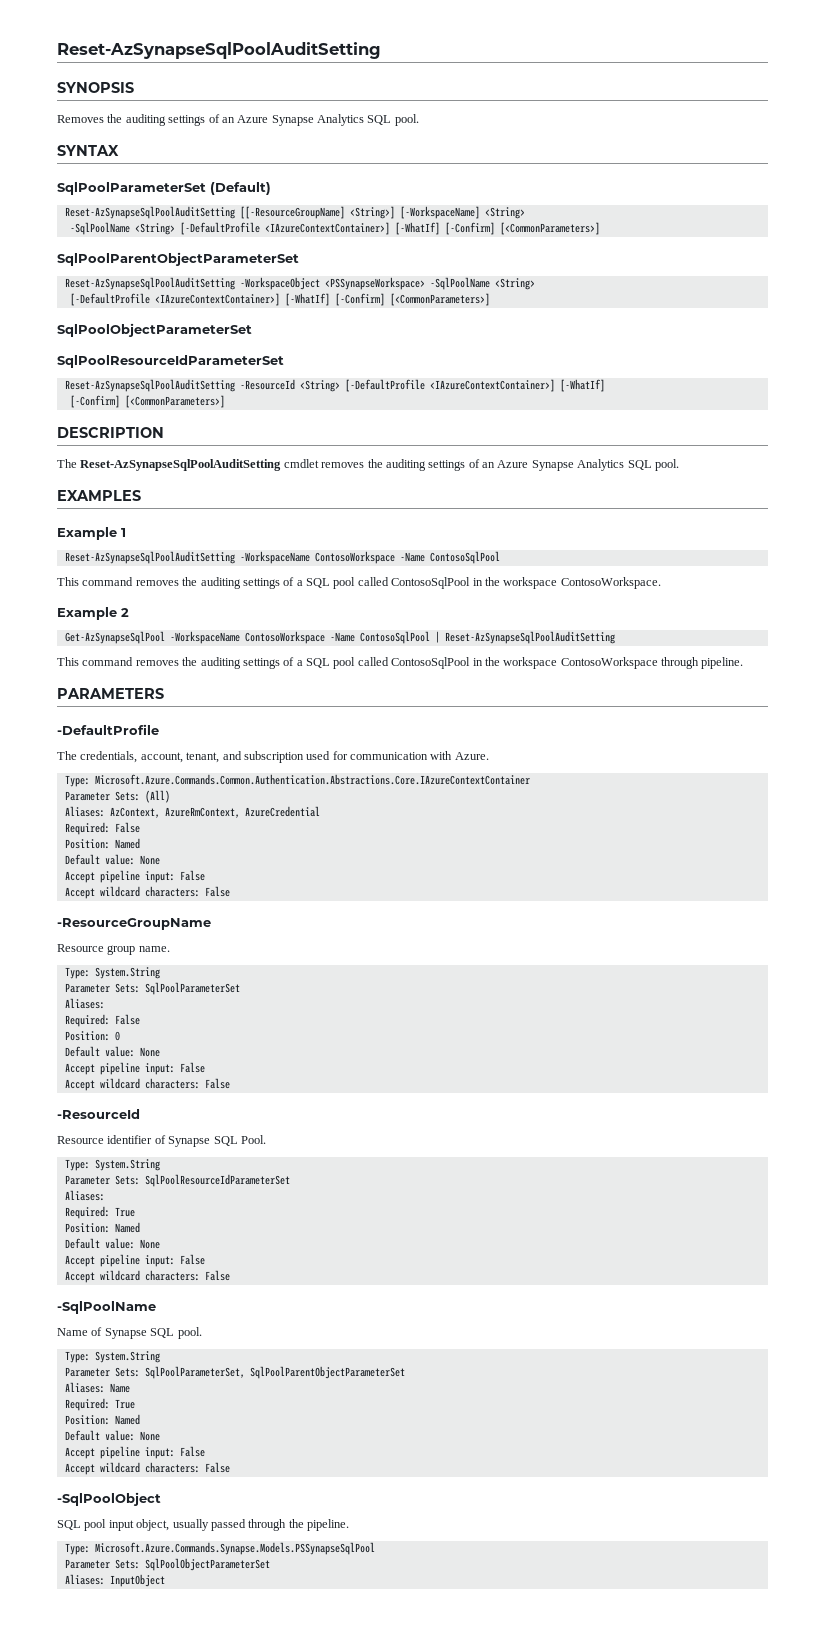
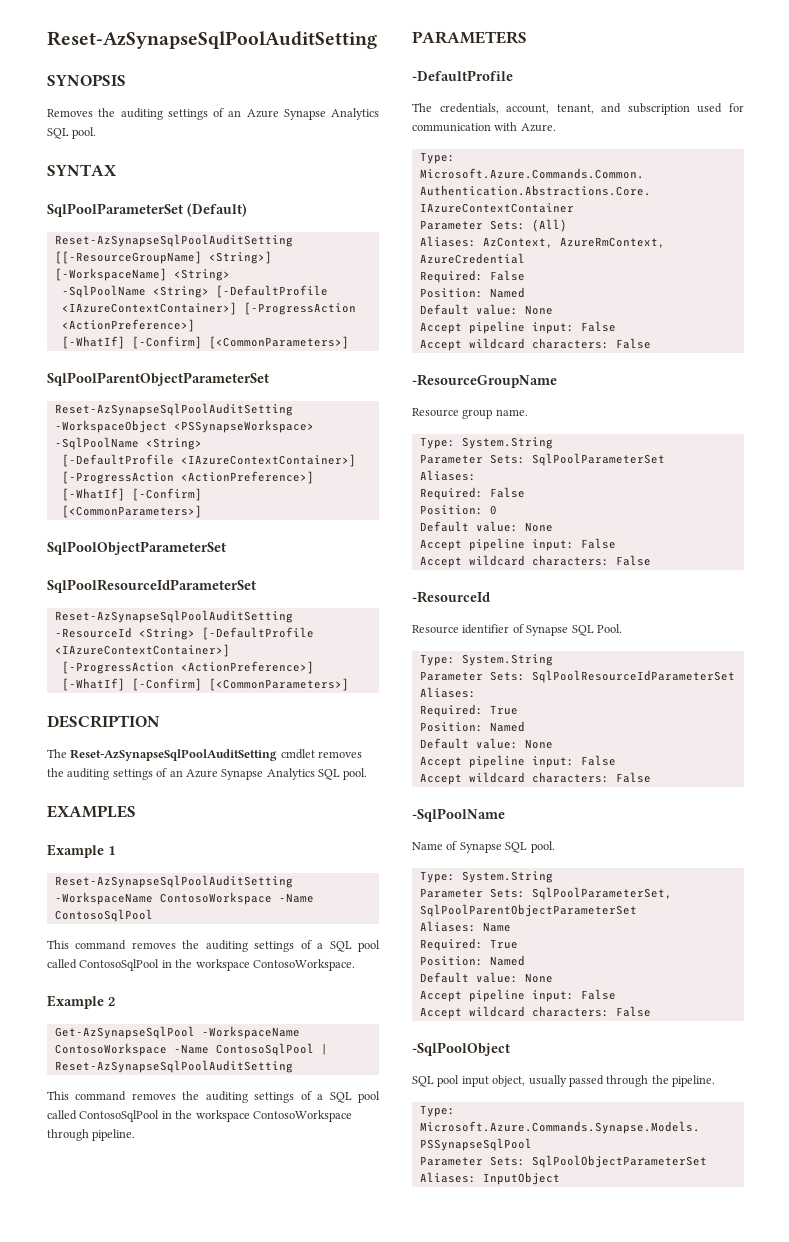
(390, 228) none -> [243,302,356,315] [61,319,195,332] [-ProgressAction <ActionPreference>] //
[284,293,385,306] [-WhatIf] [-Confirm] -> [61,471,314,484] [61,488,202,501] [-ProgressAction <ActionPreference>] [-WhatIf] [-Confirm] //
[559,379,605,392] [-WhatIf] // -> [61,661,314,674] [61,678,125,691] // [-ProgressAction <ActionPreference>] [-WhatIf]

